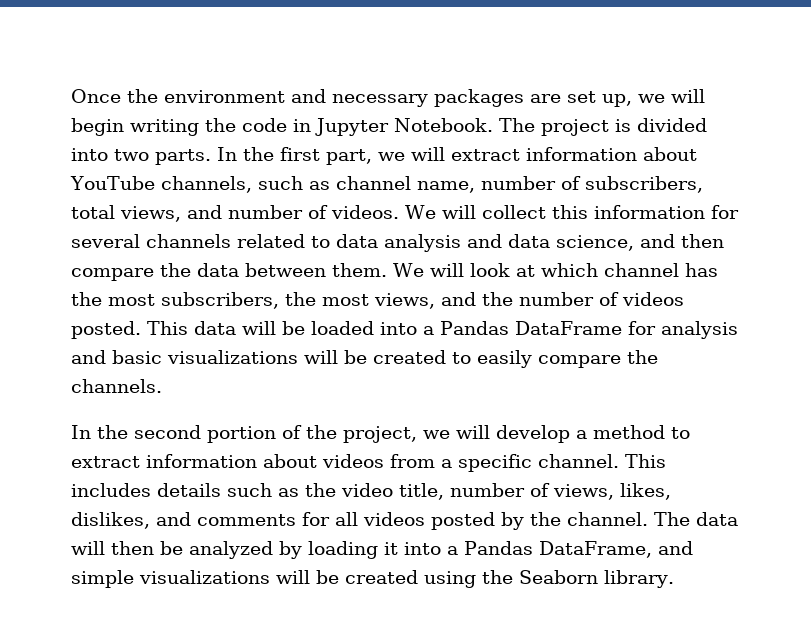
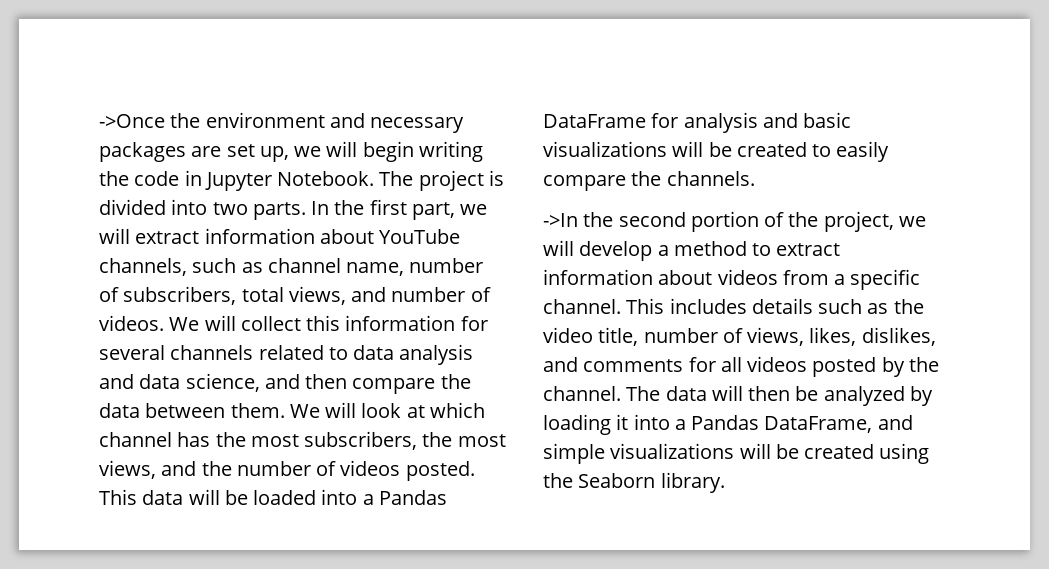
[71,89,121,103] Once -> [99,114,165,128] ->Once
[71,425,91,439] In -> [543,213,578,227] ->In

